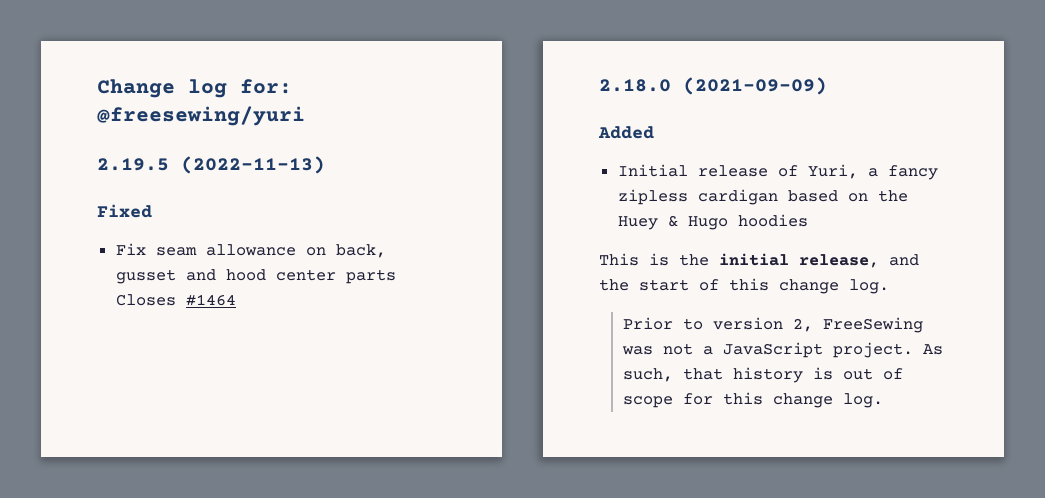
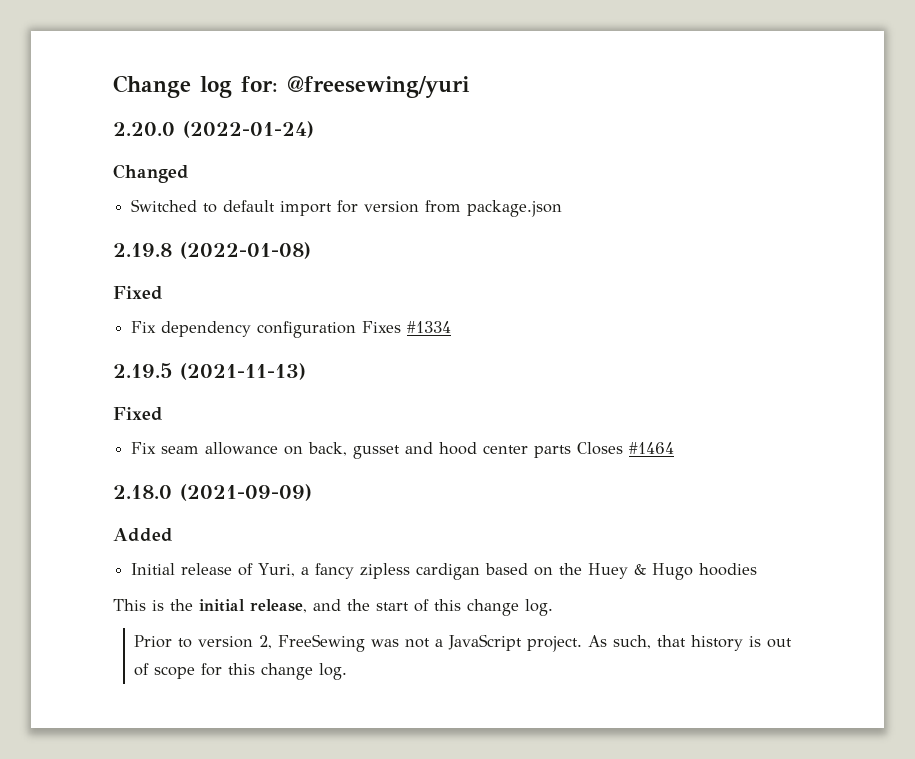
(305, 116) none -> [113,121,314,138] [113,164,189,183] [131,199,563,217] [113,242,311,259] [113,286,163,300] [131,321,452,338] // 2.20.0 (2022-01-24) // Changed // Switched to default import for version from package.json // 2.19.8 (2022-01-08) // Fixed // Fix dependency configuration Fixes #1334
[181,156,325,174] (2022-11-13) -> [180,363,306,380] (2021-11-13)

